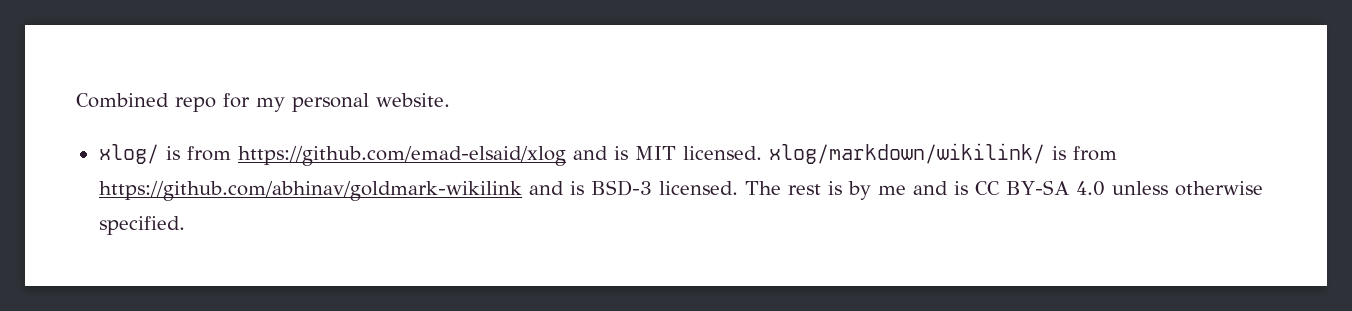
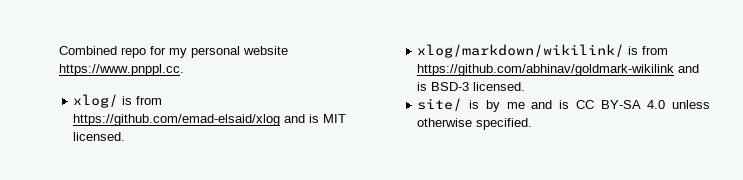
[376,93,450,107] website. -> [243,46,288,55] [59,64,184,76] website https://www.pnppl.cc.
(762, 153) none -> (126, 136) //
[744,181,821,195] The rest -> [417,98,463,111] // site/

